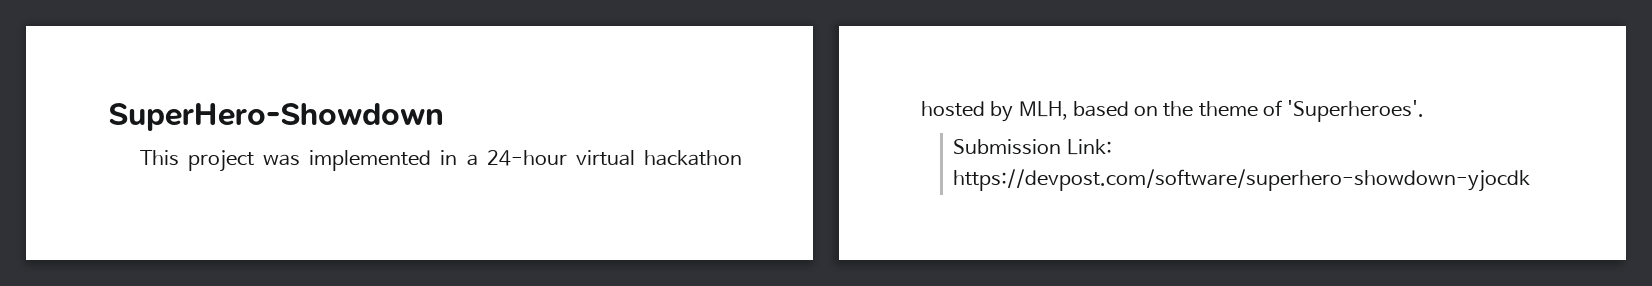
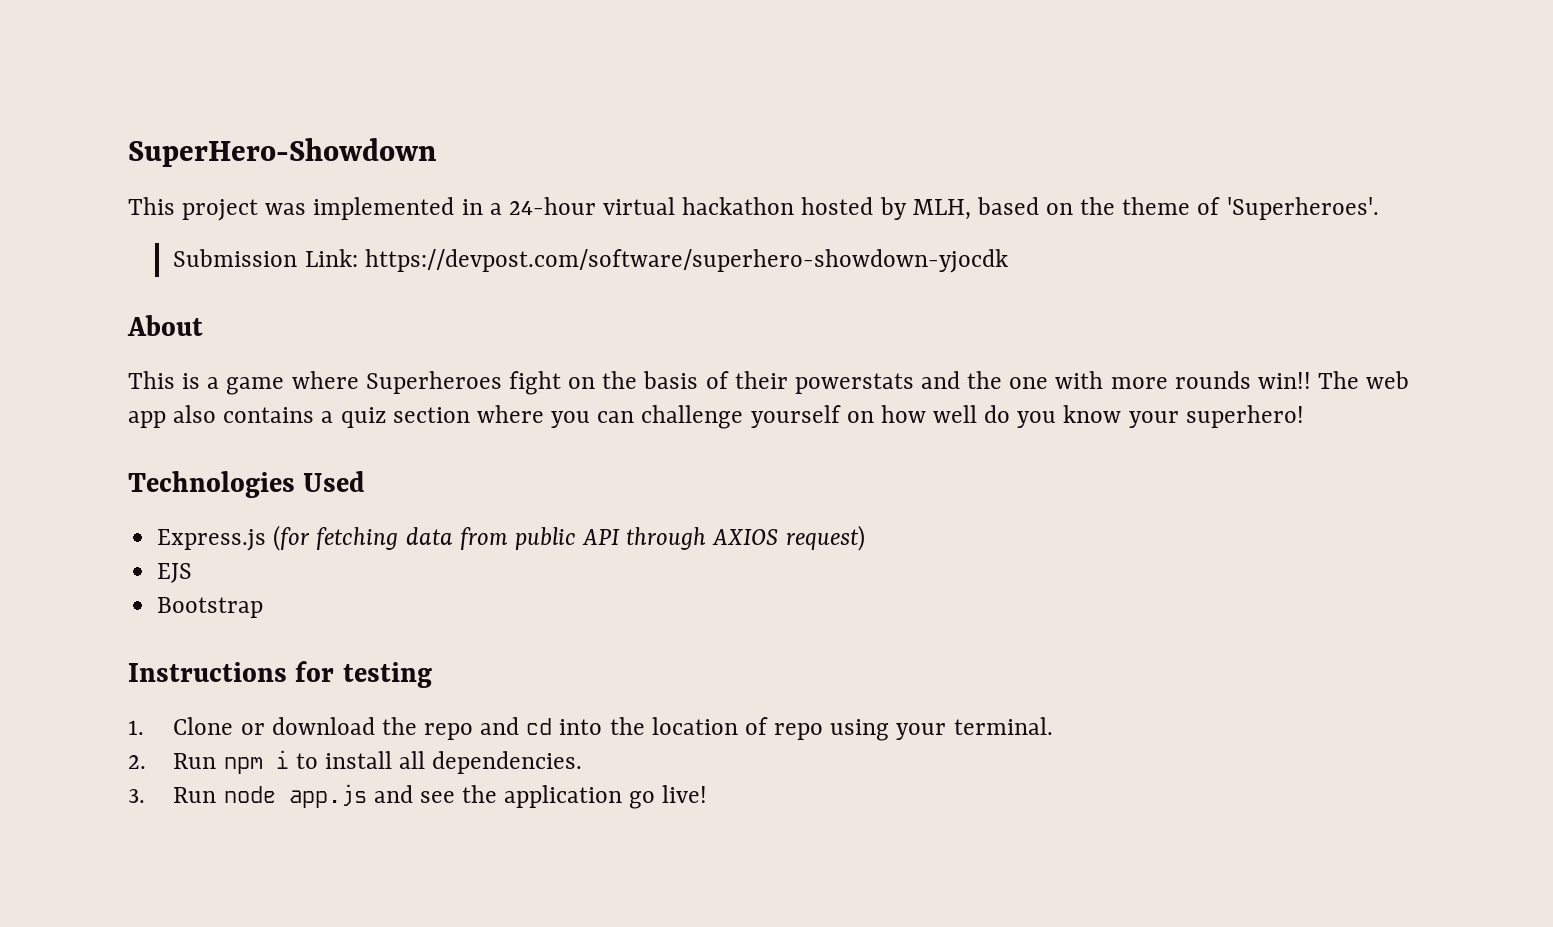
(1531, 180) none -> [127,315,203,336] [128,371,1410,395] [128,405,1304,429] [128,471,366,498] [157,525,865,551] [157,563,193,583] [157,597,264,618] [128,661,432,688] [128,717,1053,741] [128,750,583,774] [128,784,708,809] // About // This is a game where Superheroes fight on the basis of their powerstats and the one with more rounds win!! The web app also contains a quiz section where you can challenge yourself on how well do you know your superhero! // Technologies Used // Express.js (for fetching data from public API through AXIOS request) // EJS // Bootstrap // Instructions for testing // 1. Clone or download the repo and cd into the location of repo using your terminal. // 2. Run npm i to install all dependencies. // 3. Run node app.js and see the application go live!

